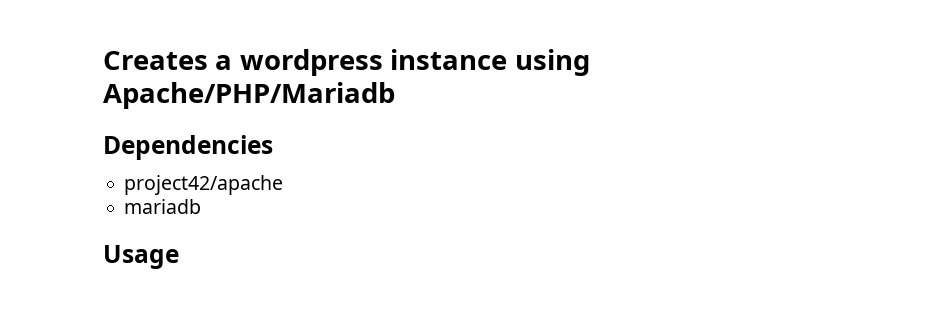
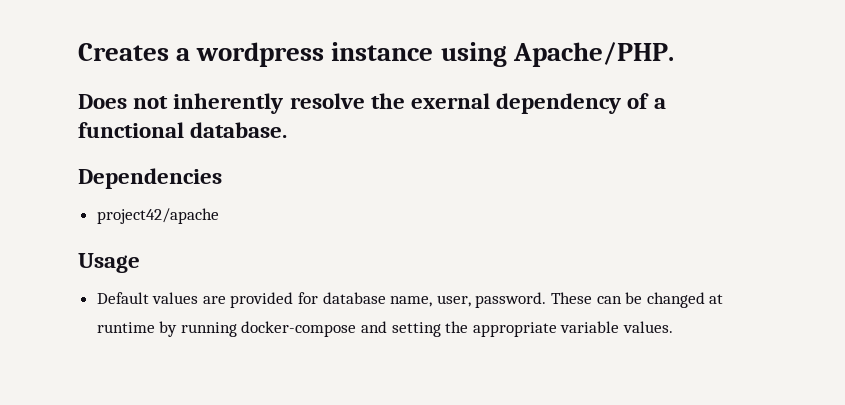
[103,82,395,109] [103,135,273,160] [124,175,284,195] [124,199,202,214] [103,245,179,269] Apache/PHP/Mariadb // Dependencies // project42/apache // mariadb // Usage -> [512,42,674,67] [78,93,666,114] [78,122,288,138] [78,168,222,189] [96,208,219,224] [78,253,140,273] [96,292,724,308] [96,321,674,337] Apache/PHP. // Does not inherently resolve the exernal dependency of a functional database. // Dependencies // project42/apache // Usage // Default values are provided for database name, user, password. These can be changed at runtime by running docker-compose and setting the appropriate variable values.

